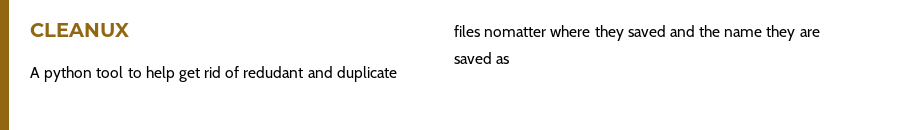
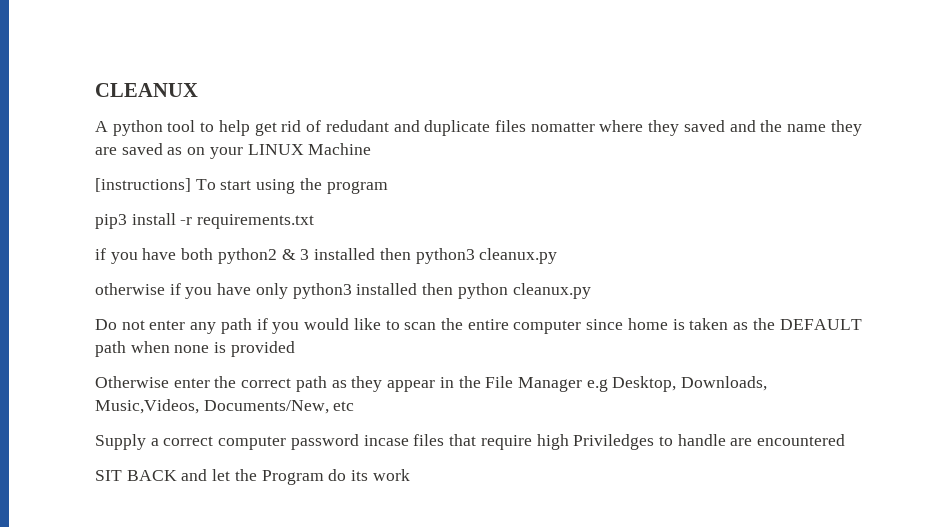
(510, 60) none -> [187,143,372,159] [95,178,388,194] [95,213,315,229] [95,248,558,264] [95,283,591,299] [95,318,862,334] [95,341,295,357] [95,376,768,392] [95,399,355,414] [95,434,846,450] [95,469,410,485] on your LINUX Machine // [instructions] To start using the program // pip3 install -r requirements.txt // if you have both python2 & 3 installed then python3 cleanux.py // otherwise if you have only python3 installed then python cleanux.py // Do not enter any path if you would like to scan the entire computer since home is taken as the DEFAULT path when none is provided // Otherwise enter the correct path as they appear in the File Manager e.g Desktop, Downloads, Music,Videos, Documents/New, etc // Supply a correct computer password incase files that require high Priviledges to handle are encountered // SIT BACK and let the Program do its work

